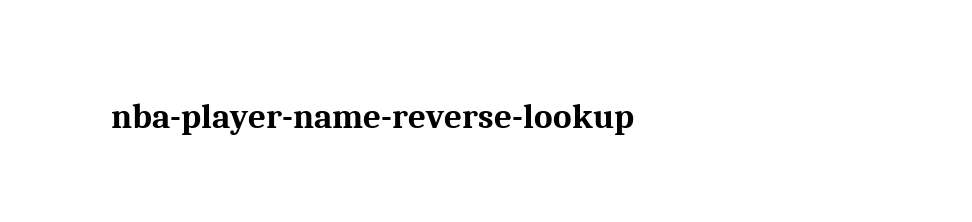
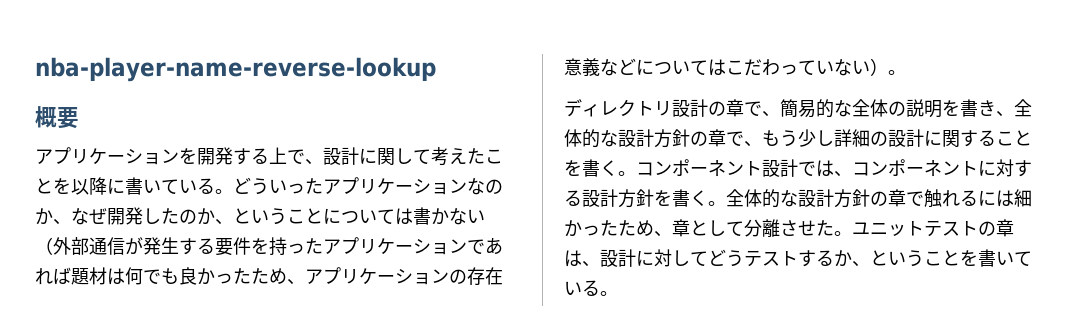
(634, 119) none -> [35,106,79,129] [35,147,503,166] [35,177,503,195] [35,207,485,225] [35,237,503,256] [35,267,503,285] [564,58,906,76] [564,99,1032,118] [564,129,1032,148] [564,159,1032,177] [564,189,1032,208] [564,219,1014,237] [564,249,1032,267] [564,280,618,296] // 概要 // アプリケーションを開発する上で、設計に関して考えたことを以降に書いている。どういったアプリケーションなのか、なぜ開発したのか、ということについては書かない（外部通信が発生する要件を持ったアプリケーションであれば題材は何でも良かったため、アプリケーションの存在意義などについてはこだわっていない）。 // ディレクトリ設計の章で、簡易的な全体の説明を書き、全体的な設計方針の章で、もう少し詳細の設計に関することを書く。コンポーネント設計では、コンポーネントに対する設計方針を書く。全体的な設計方針の章で触れるには細かったため、章として分離させた。ユニットテストの章は、設計に対してどうテストするか、ということを書いている。

